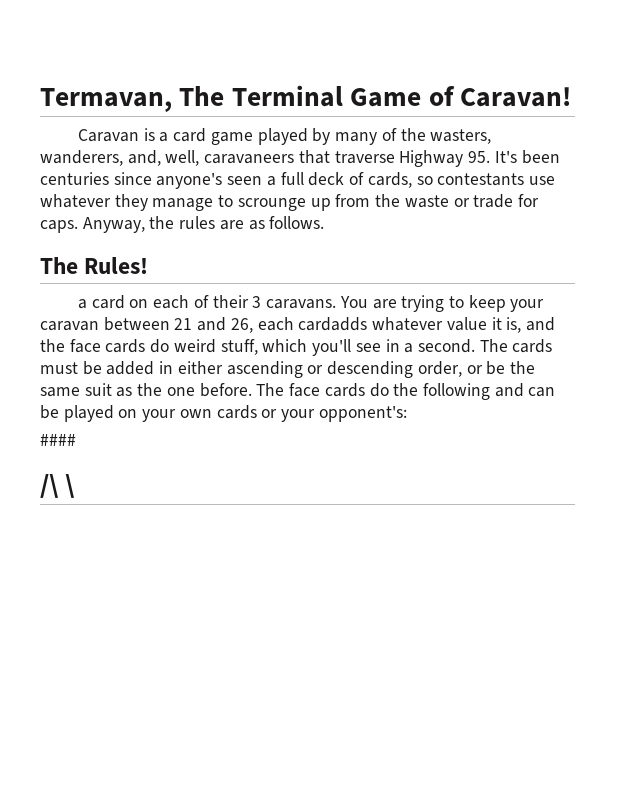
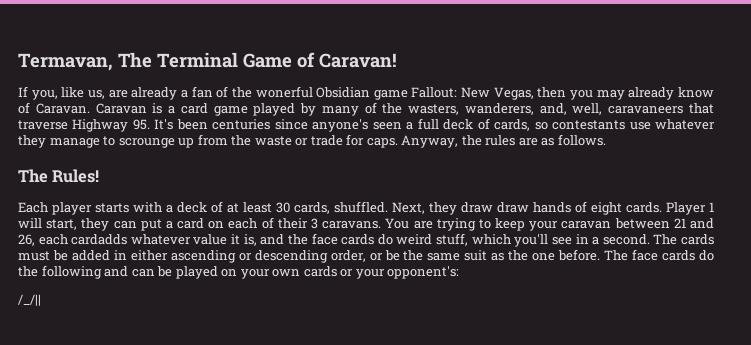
(572, 97) none -> [18,86,714,100] [18,102,90,114] If you, like us, are already a fan of the wonerful Obsidian game Fallout: New Vegas, then you may already know of Caravan.
(149, 265) none -> [18,201,714,215] [18,218,162,231] Each player starts with a deck of at least 30 cards, shuffled. Next, they draw draw hands of eight cards. Player 1 will start, they can put
[40,434,76,446] [40,474,75,498] #### // /\ \ -> [18,294,41,306] /_/||

